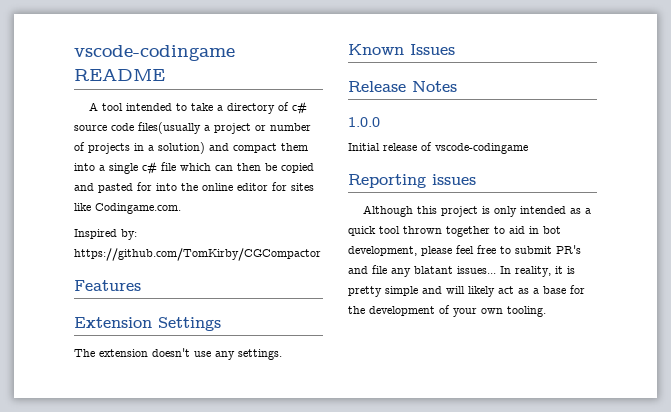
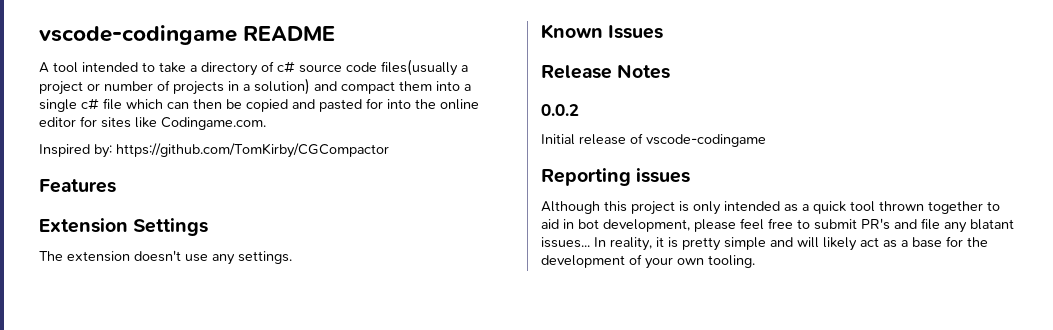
[348,117,380,127] 1.0.0 -> [541,104,579,116] 0.0.2

